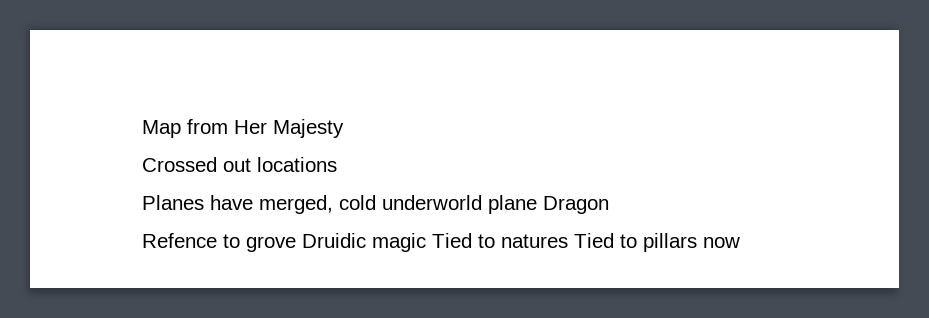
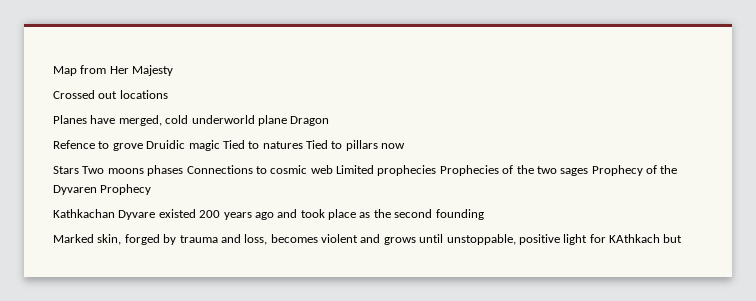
(740, 242) none -> [53,165,678,176] [53,184,152,195] [53,209,484,220] [53,234,683,245] // Stars Two moons phases Connections to cosmic web Limited prophecies Prophecies of the two sages Prophecy of the Dyvaren Prophecy // Kathkachan Dyvare existed 200 years ago and took place as the second founding // Marked skin, forged by trauma and loss, becomes violent and grows until unstoppable, positive light for KAthkach but

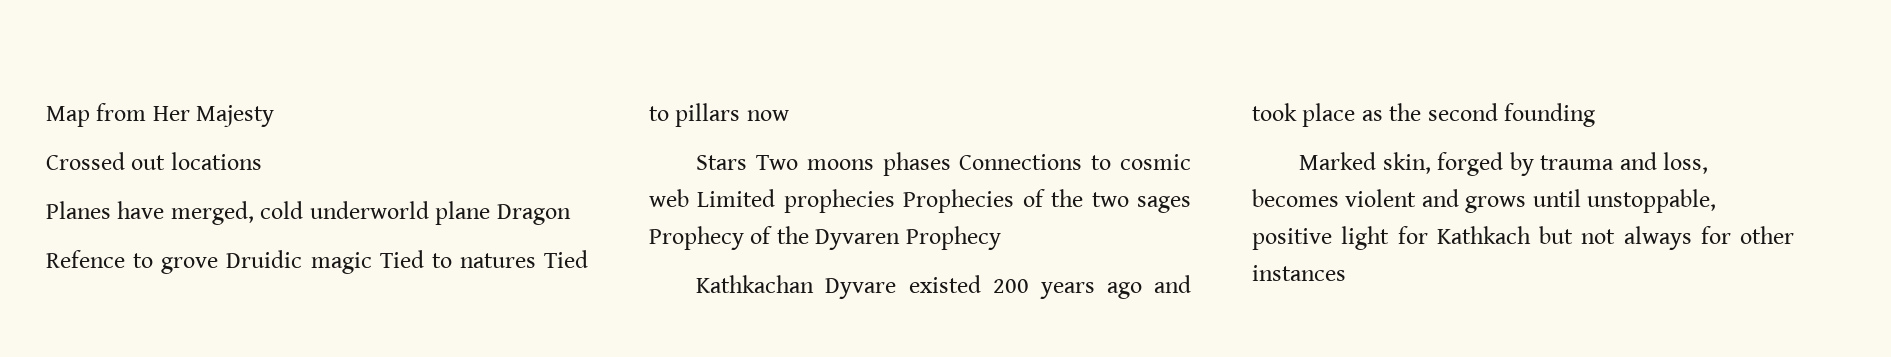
[609,234,683,243] KAthkach but -> [1436,226,1794,250] [1252,265,1346,281] Kathkach but not always for other instances

